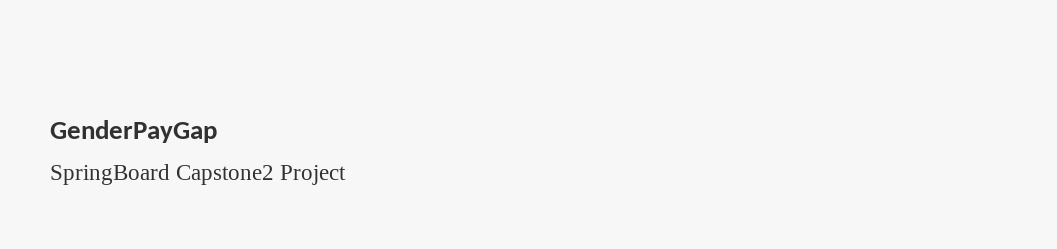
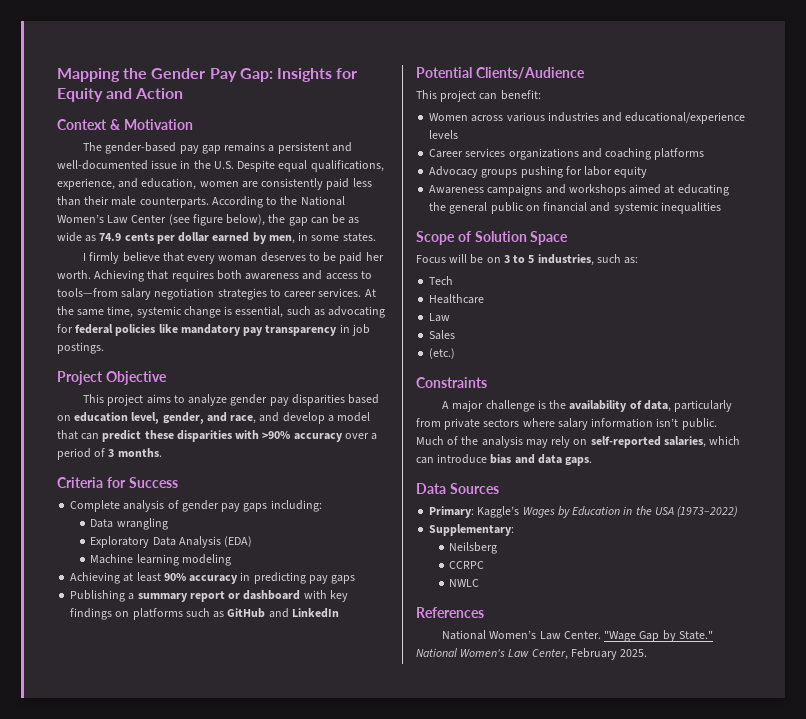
[50,120,217,143] [50,164,347,185] GenderPayGap // SpringBoard Capstone2 Project -> [57,68,358,82] [57,88,184,102] [57,119,193,130] [83,142,352,154] [57,160,384,172] [57,178,372,190] [57,196,345,208] [57,214,360,226] [57,232,376,244] [83,252,384,264] [57,270,372,282] [57,288,376,300] [57,306,386,318] [57,324,370,336] [57,342,104,354] [57,371,167,385] [83,394,380,406] [57,412,371,424] [57,430,378,442] [57,448,162,460] [57,477,178,488] [70,500,322,512] [90,518,168,530] [90,536,253,548] [90,554,231,566] [70,572,356,584] [70,590,348,602] [70,608,339,620] [416,67,585,79] [416,90,541,102] [429,112,746,124] [429,130,459,139] [429,148,705,160] [429,166,648,178] [429,184,729,196] [429,202,721,214] [416,231,569,245] [416,254,639,266] [429,276,454,285] [429,294,485,304] [429,313,451,322] [429,330,456,340] [429,348,456,359] [416,377,487,388] [442,400,733,412] [416,418,717,430] [416,436,741,448] [416,454,593,466] [416,483,499,494] [429,506,739,518] [429,524,515,536] [449,542,498,554] [449,561,485,569] [449,579,480,587] [416,607,484,618] [442,630,713,642] [416,648,648,660] Mapping the Gender Pay Gap: Insights for Equity and Action // Context & Motivation // The gender-based pay gap remains a persistent and well-documented issue in the U.S. Despite equal qualifications, experience, and education, women are consistently paid less than their male counterparts. According to the National Women’s Law Center (see figure below), the gap can be as wide as 74.9 cents per dollar earned by men, in some states. // I firmly believe that every woman deserves to be paid her worth. Achieving that requires both awareness and access to tools—from salary negotiation strategies to career services. At the same time, systemic change is essential, such as advocating for federal policies like mandatory pay transparency in job postings. // Project Objective // This project aims to analyze gender pay disparities based on education level, gender, and race, and develop a model that can predict these disparities with >90% accuracy over a period of 3 months. // Criteria for Success // Complete analysis of gender pay gaps including: // Data wrangling // Exploratory Data Analysis (EDA) // Machine learning modeling // Achieving at least 90% accuracy in predicting pay gaps // Publishing a summary report or dashboard with key findings on platforms such as GitHub and LinkedIn // Potential Clients/Audience // This project can benefit: // Women across various industries and educational/experience levels // Career services organizations and coaching platforms // Advocacy groups pushing for labor equity // Awareness campaigns and workshops aimed at educating the general public on financial and systemic inequalities // Scope of Solution Space // Focus will be on 3 to 5 industries, such as: // Tech // Healthcare // Law // Sales // (etc.) // Constraints // A major challenge is the availability of data, particularly from private sectors where salary information isn’t public. Much of the analysis may rely on self-reported salaries, which can introduce bias and data gaps. // Data Sources // Primary: Kaggle’s Wages by Education in the USA (1973–2022) // Supplementary: // Neilsberg // CCRPC // NWLC // References // National Women’s Law Center. "Wage Gap by State." National Women's Law Center, February 2025.

